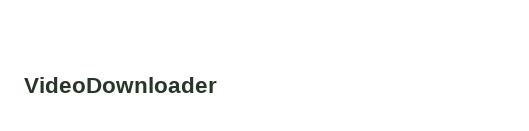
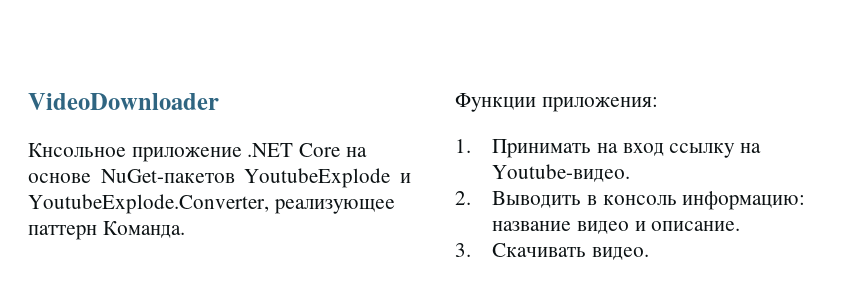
(217, 85) none -> [28,143,367,162] [28,168,412,188] [28,194,395,214] [28,221,185,240] [455,93,658,112] [455,139,761,158] [492,164,631,182] [455,191,806,210] [492,221,741,234] [455,243,649,260] // Кнсольное приложение .NET Core на основе NuGet-пакетов YoutubeExplode и YoutubeExplode.Converter, реализующее паттерн Команда. // Функции приложения: // 1. Принимать на вход ссылку на Youtube-видео. // 2. Выводить в консоль информацию: название видео и описание. // 3. Скачивать видео.

